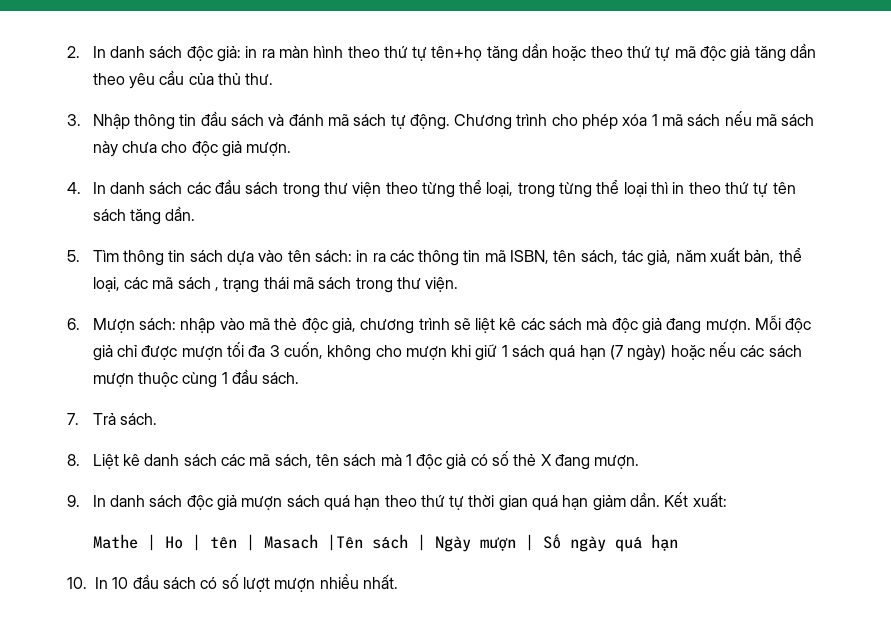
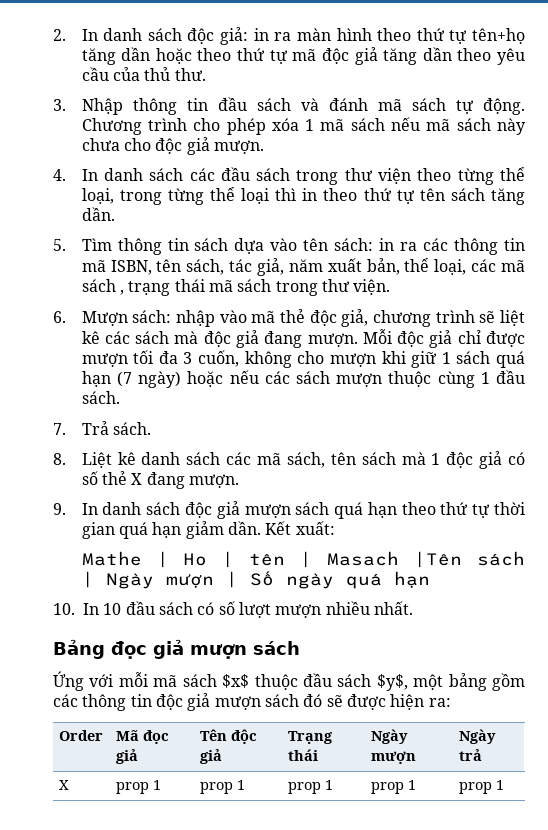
(398, 581) none -> [53,639,300,659] [53,671,525,691] [53,693,451,711] [59,730,104,741] [116,730,170,744] [116,749,139,764] [200,729,258,744] [200,749,223,764] [288,731,334,744] [288,749,319,761] [371,729,409,744] [371,751,417,764] [459,729,497,744] [459,749,483,761] [59,780,70,790] [116,780,162,794] [200,780,246,794] [288,780,334,794] [371,780,417,794] [459,780,505,794] // Bảng đọc giả mượn sách // Ứng với mỗi mã sách $x$ thuộc đầu sách $y$, một bảng gồm các thông tin độc giả mượn sách đó sẽ được hiện ra: // Order | Mã đọc giả | Tên độc giả | Trạng thái | Ngày mượn | Ngày trả // X | prop 1 | prop 1 | prop 1 | prop 1 | prop 1

